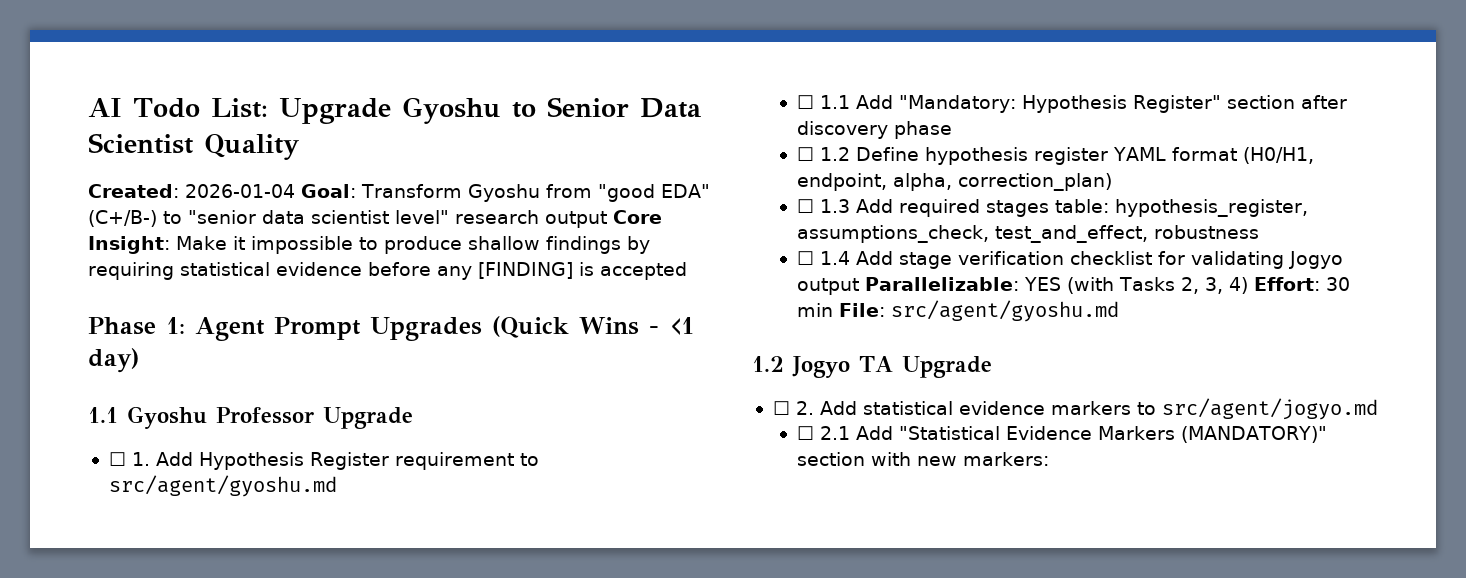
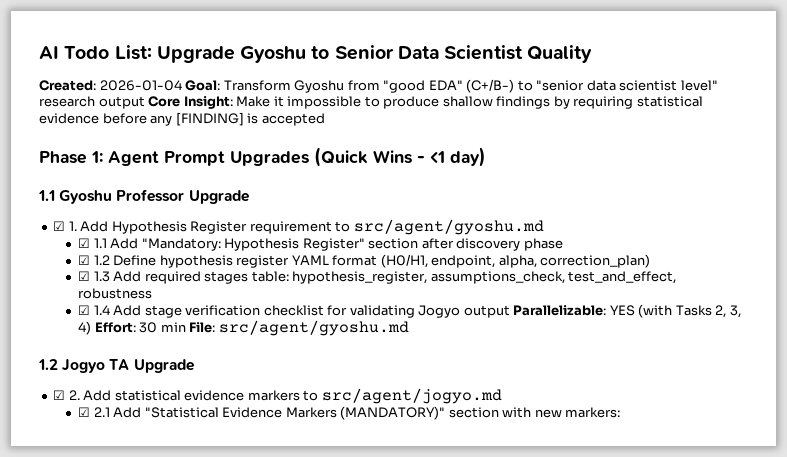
[108,452,126,466] ☐ -> [53,221,66,231] ☑
[797,95,815,109] ☐ -> [78,238,91,248] ☑
[797,147,815,161] ☐ -> [78,255,91,265] ☑
[797,199,815,213] ☐ -> [78,271,91,281] ☑
[797,251,815,265] ☐ -> [78,305,91,315] ☑
[772,401,790,415] ☐ -> [53,390,66,400] ☑
[797,426,815,440] ☐ -> [78,407,91,417] ☑

